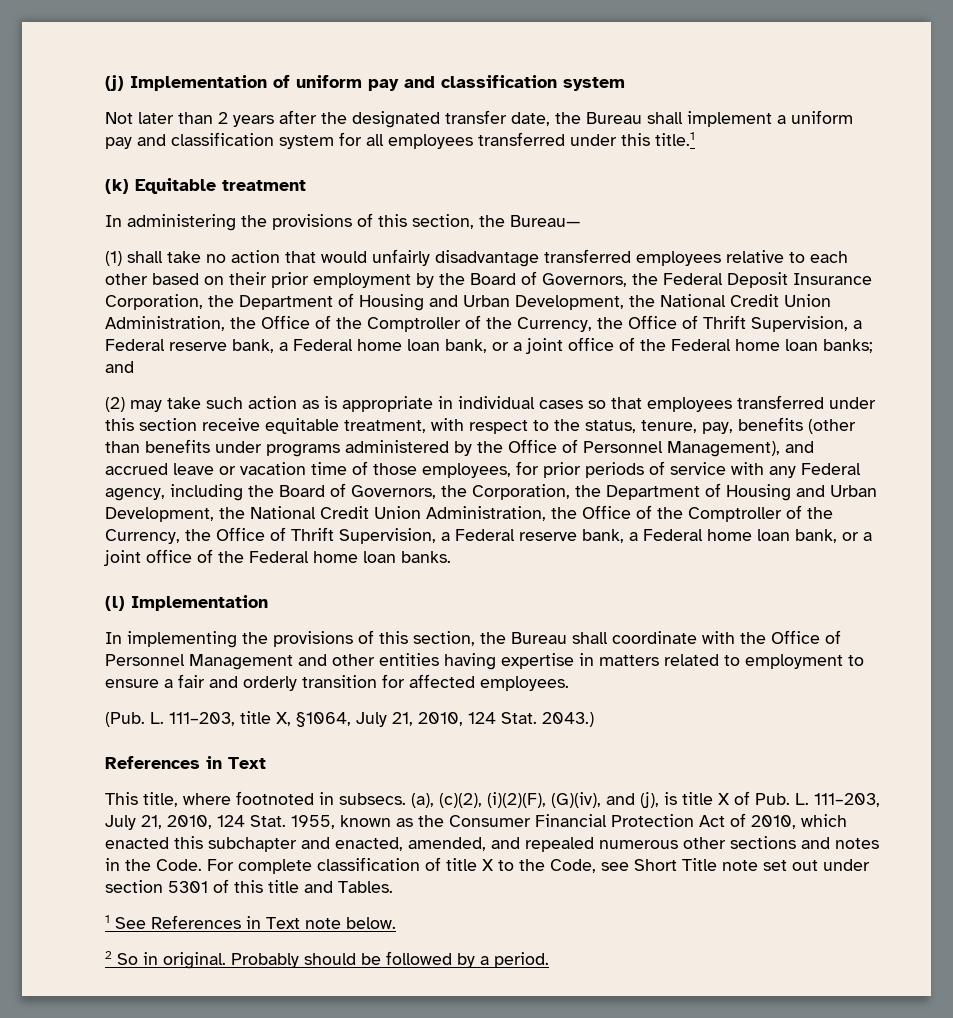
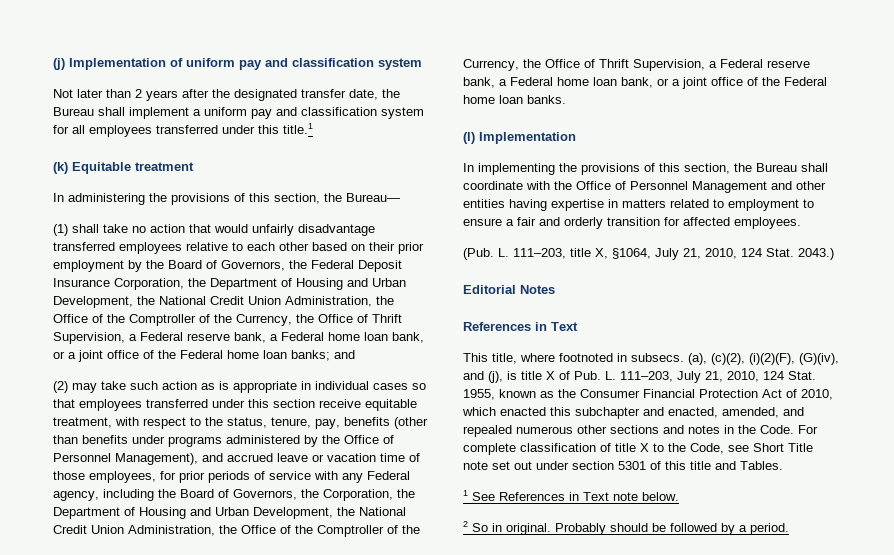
(594, 719) none -> [463,285,555,294] // Editorial Notes

